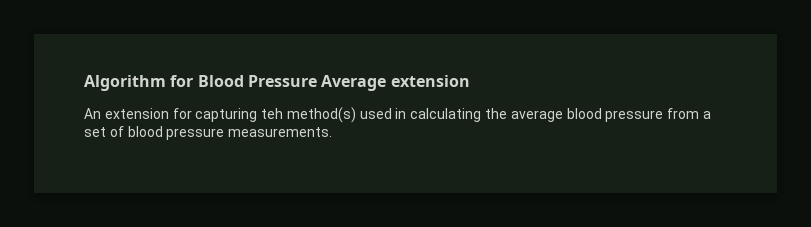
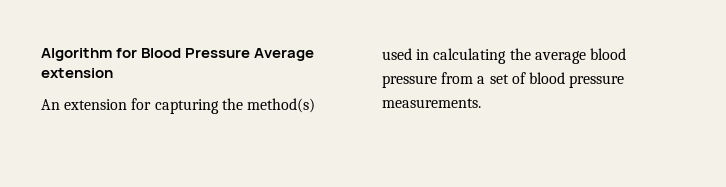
[261,108,284,119] teh -> [221,98,243,110] the

